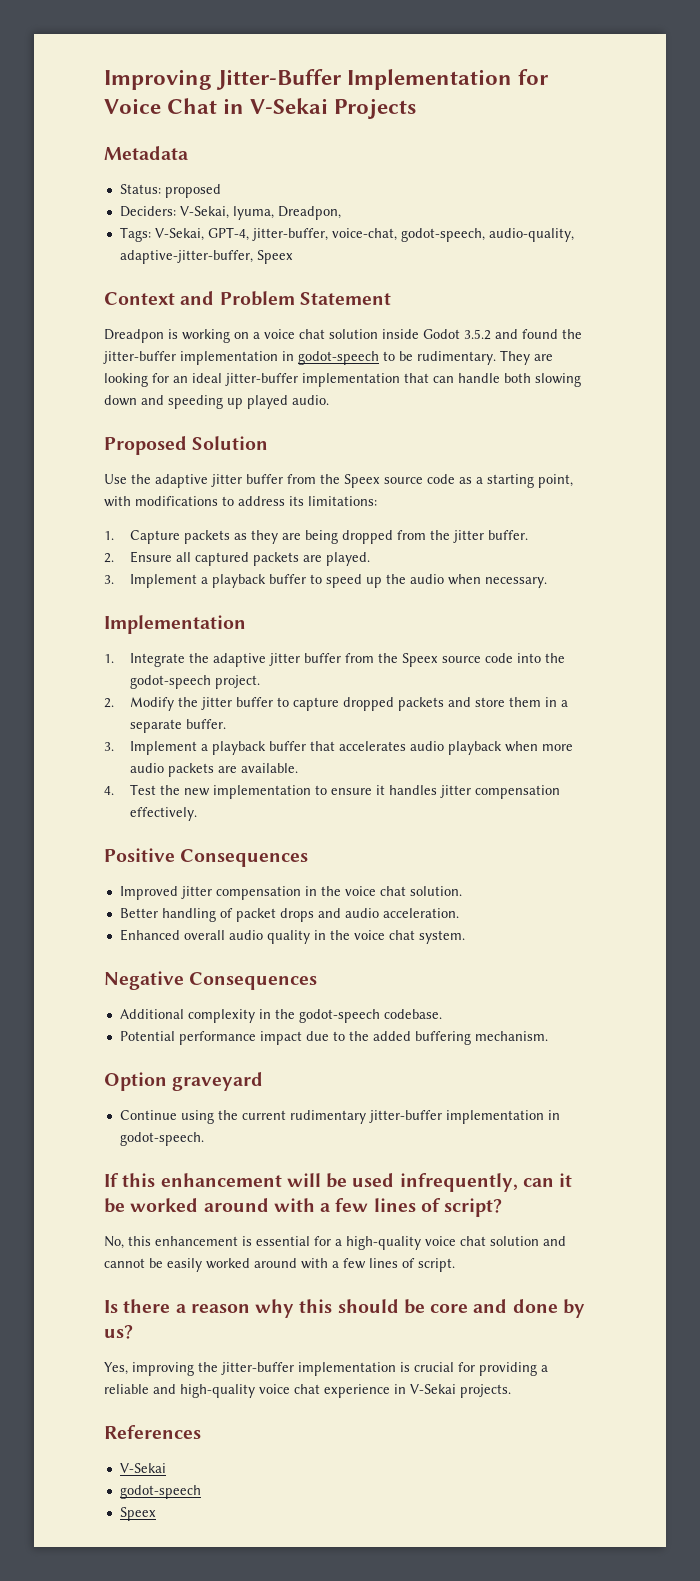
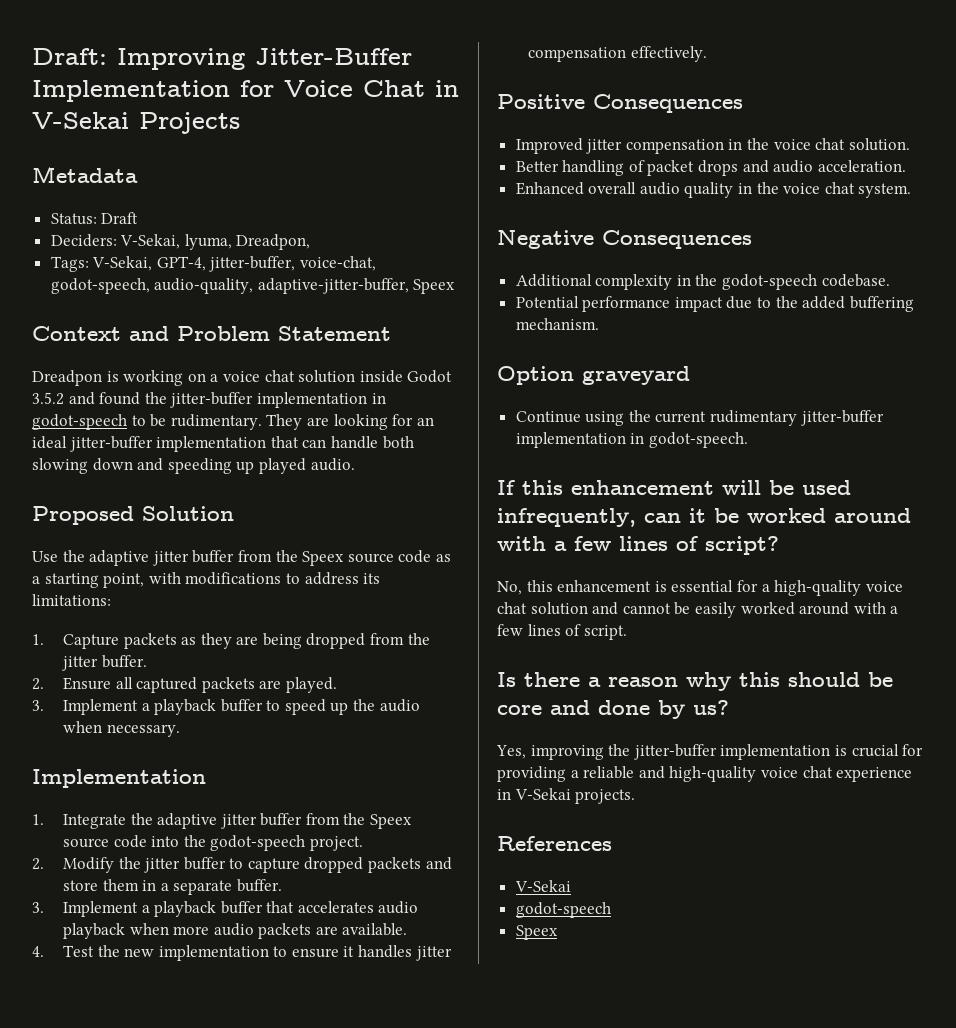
(104, 79) none -> [32,48,107,65] Draft:
[164,184,221,198] proposed -> [101,212,139,224] Draft

